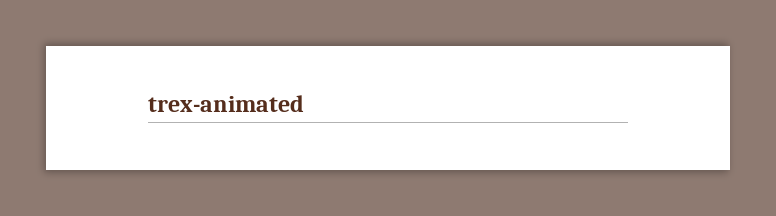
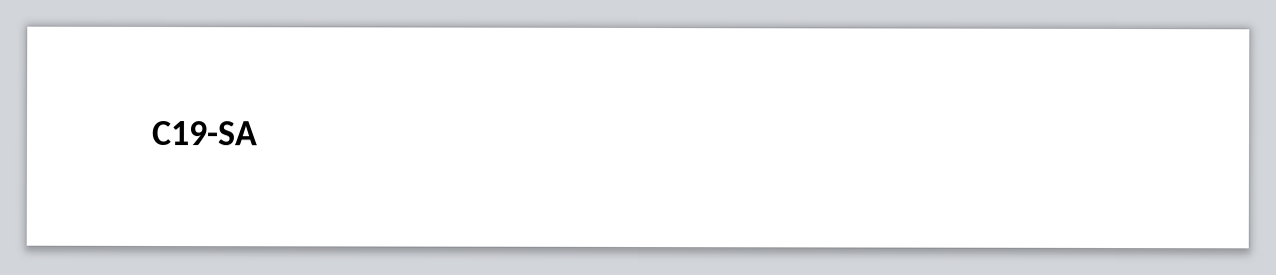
[148,95,304,112] trex-animated -> [151,120,258,146] C19-SA

